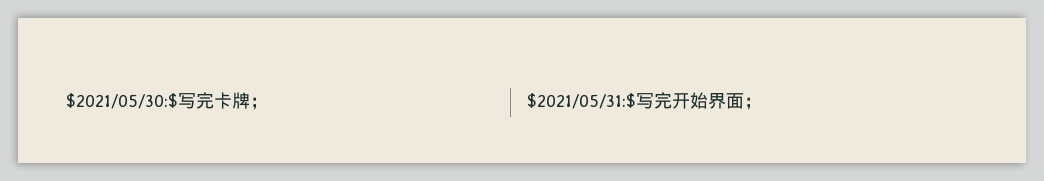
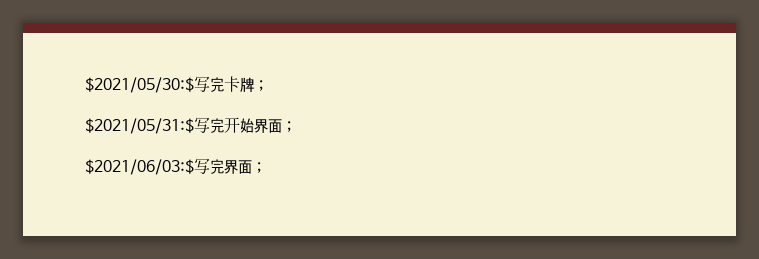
(762, 103) none -> [85,158,266,175] // $2021/06/03:$写完界面；

